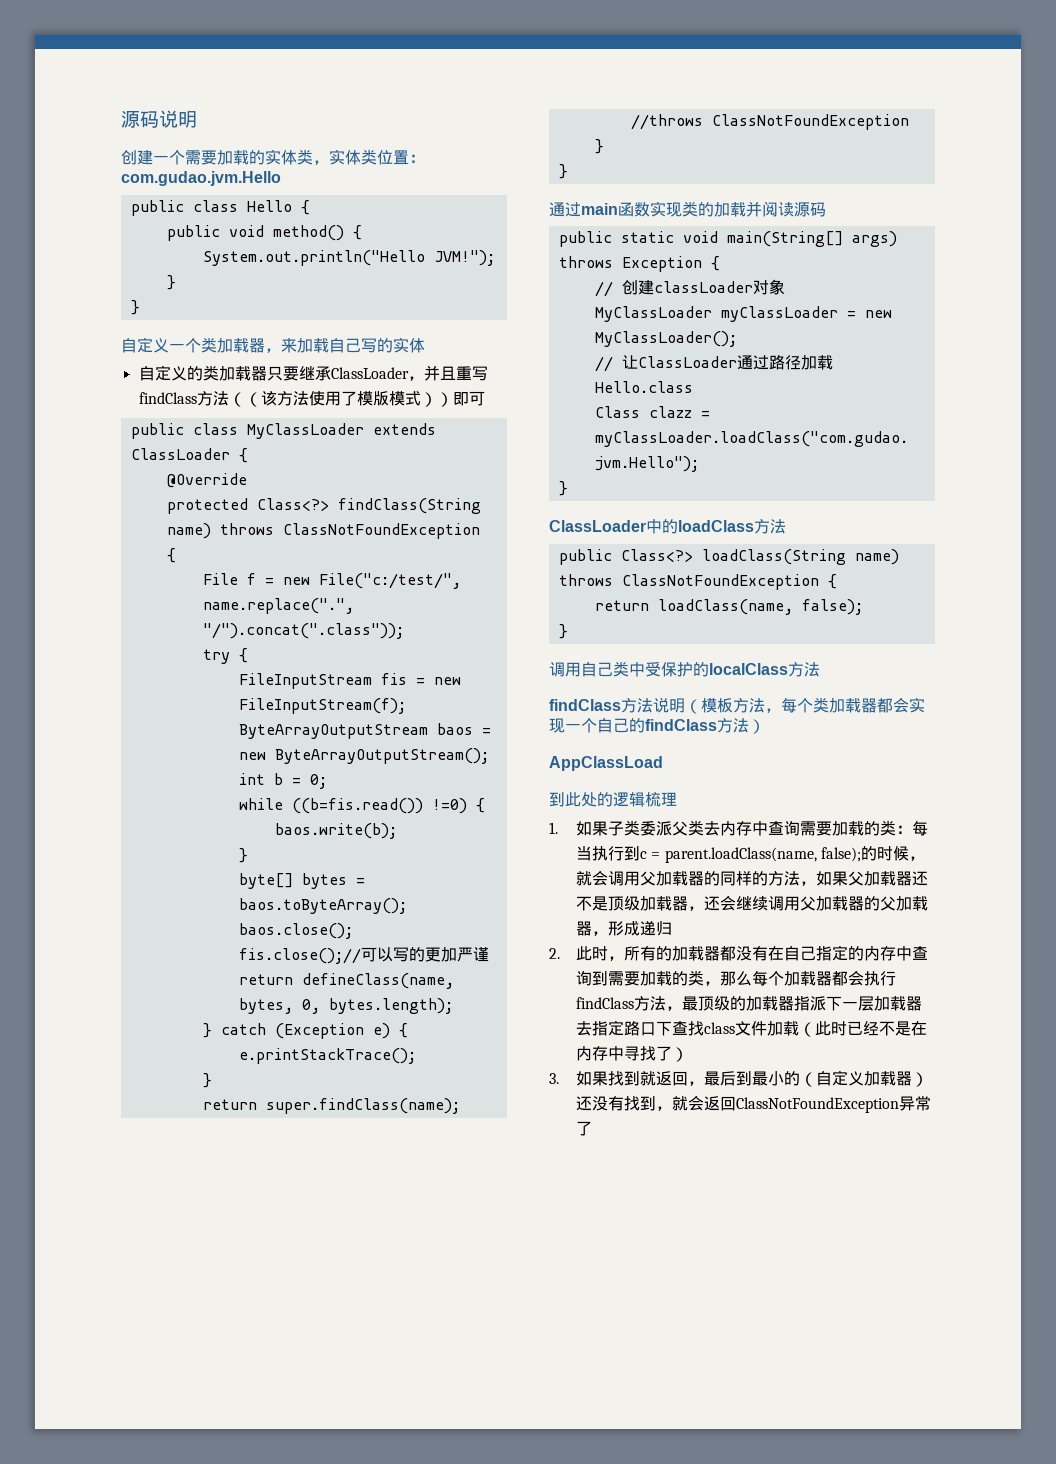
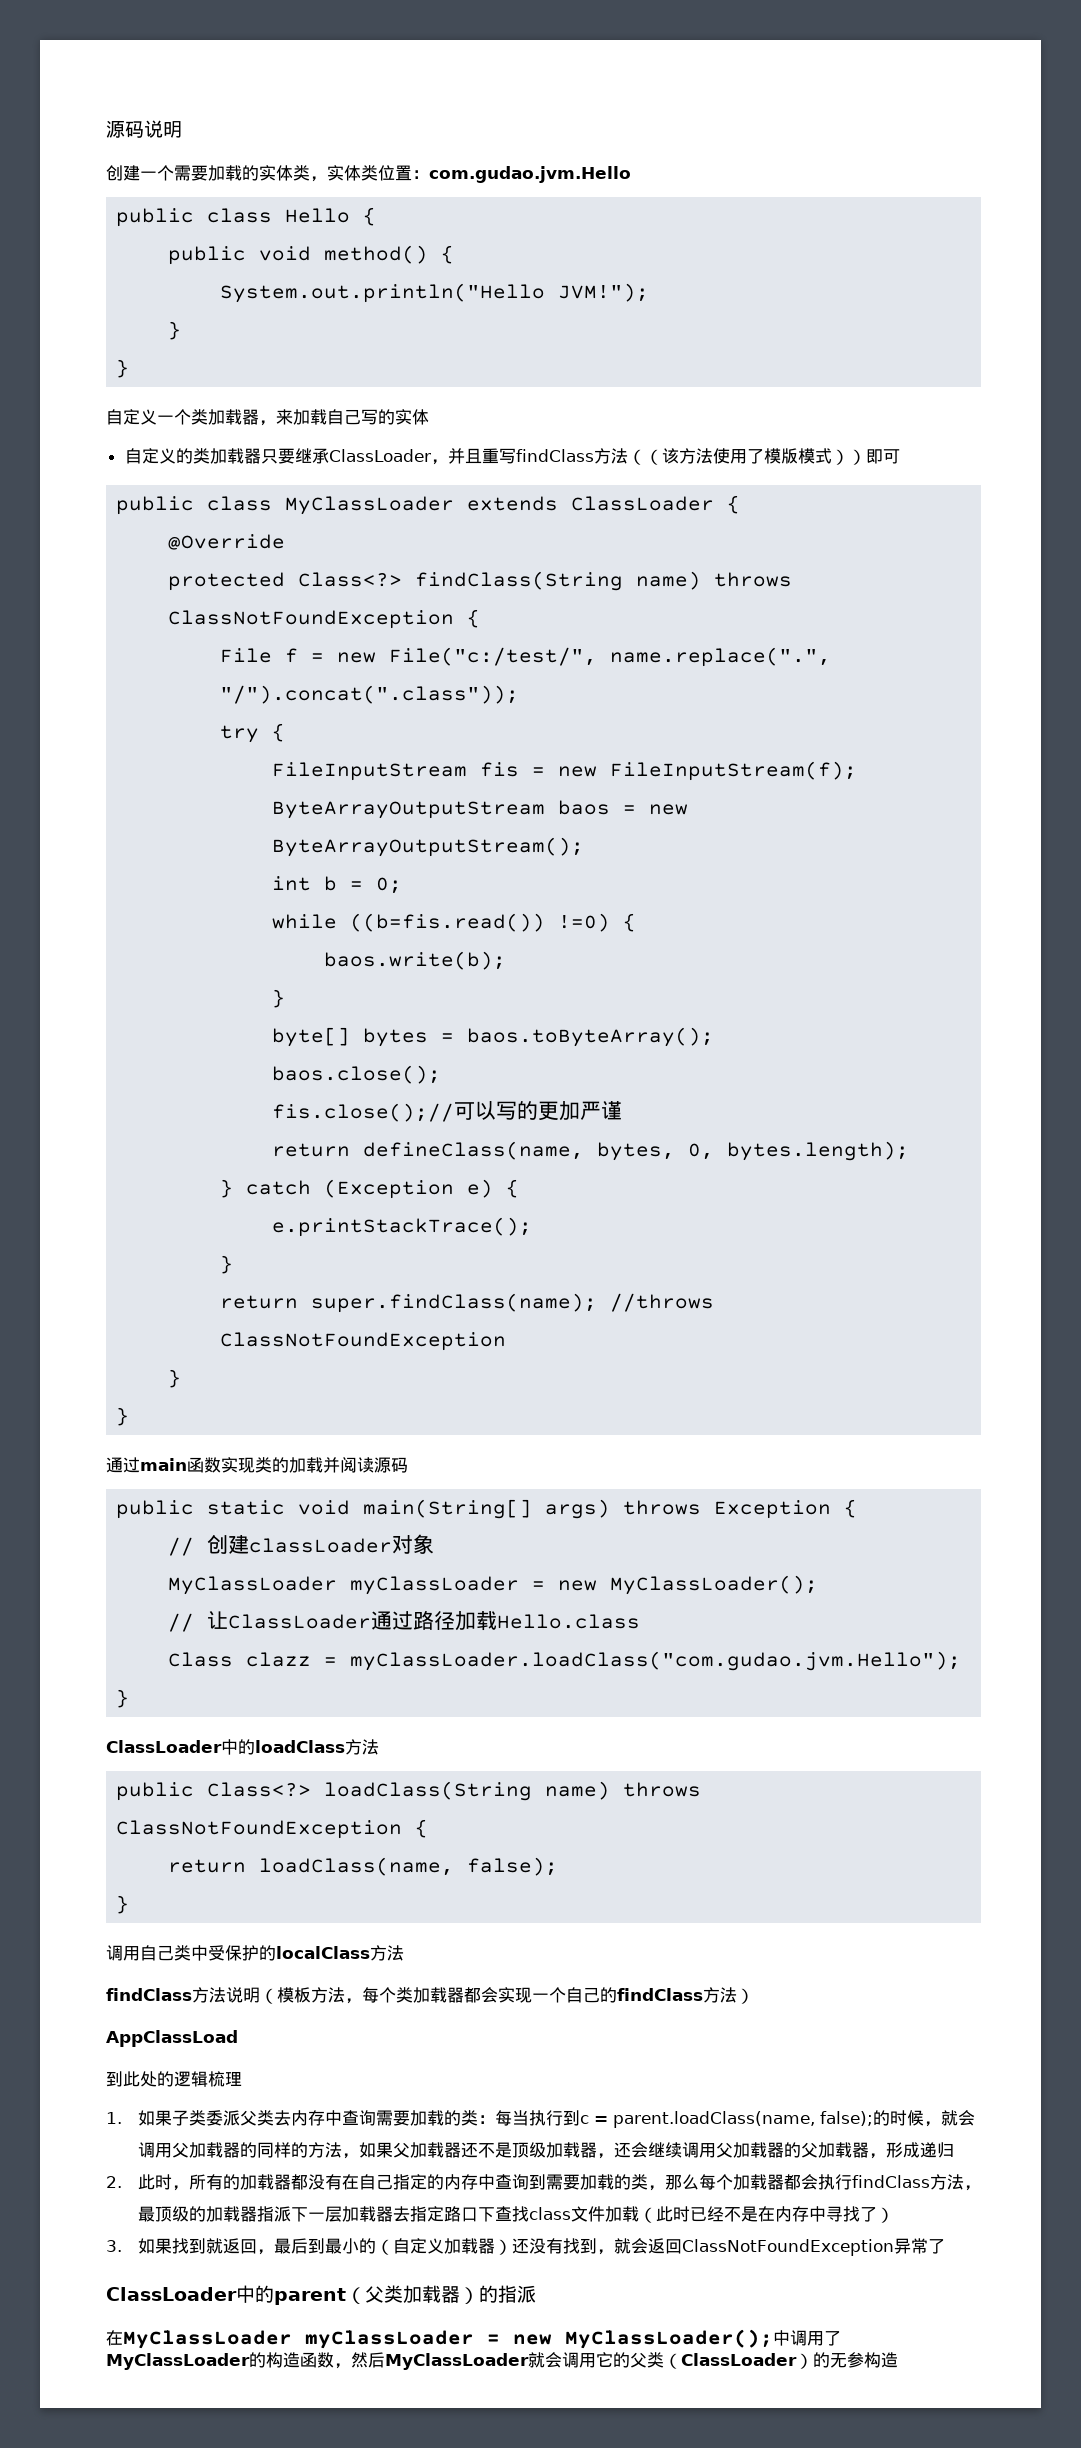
(593, 1128) none -> [106,2285,536,2305] [106,2329,841,2349] [106,2352,898,2370] // ClassLoader中的parent（父类加载器）的指派 // 在MyClassLoader myClassLoader = new MyClassLoader();中调用了MyClassLoader的构造函数，然后MyClassLoader就会调用它的父类（ClassLoader）的无参构造

